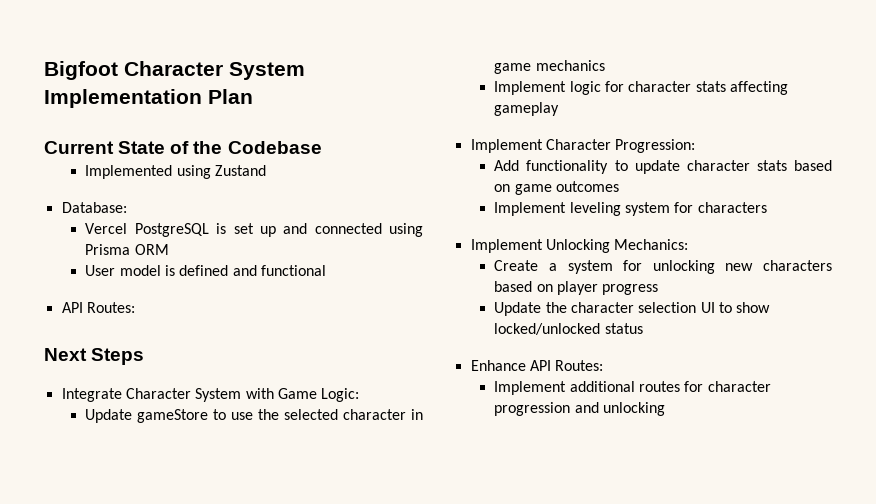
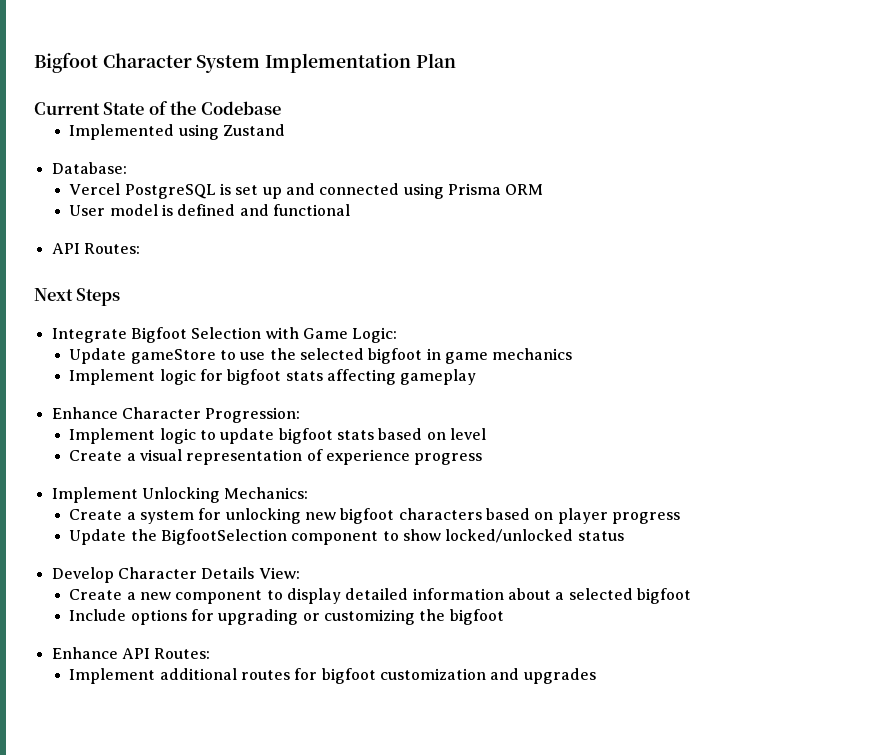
[125,388,242,402] Character System -> [130,327,262,343] Bigfoot Selection
[343,409,407,420] character -> [368,348,423,364] bigfoot
[628,81,692,92] character -> [227,369,282,385] bigfoot
[470,139,543,153] Implement -> [51,407,118,419] Enhance
[494,160,609,174] Add functionality -> [69,428,196,444] Implement logic
[686,160,750,171] character -> [278,428,333,444] bigfoot
[514,181,620,195] [494,202,767,216] game outcomes // Implement leveling system for characters -> [449,428,486,440] [69,449,483,465] level // Create a visual representation of experience progress
(754, 267) none -> [340,508,395,524] bigfoot
[571,302,715,313] character selection UI -> [161,529,379,545] BigfootSelection component
(643, 328) none -> [51,567,300,583] [69,588,691,604] [69,609,504,625] // Develop Character Details View: // Create a new component to display detailed information about a selected bigfoot // Include options for upgrading or customizing the bigfoot
[707,381,771,392] [494,402,666,416] character progression and unlocking -> [321,668,596,684] bigfoot customization and upgrades

